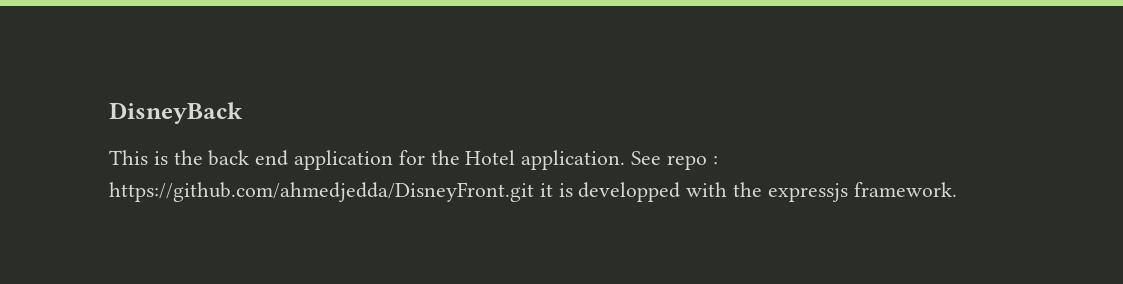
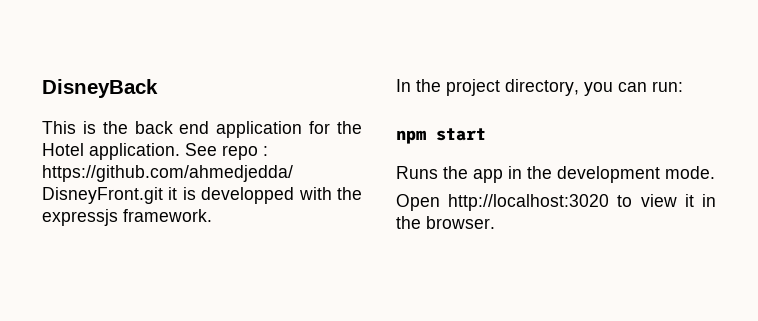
(957, 189) none -> [396,79,683,96] [396,128,486,144] [396,166,715,183] [396,194,716,211] [396,216,495,229] // In the project directory, you can run: // npm start // Runs the app in the development mode. // Open http://localhost:3020 to view it in the browser.

